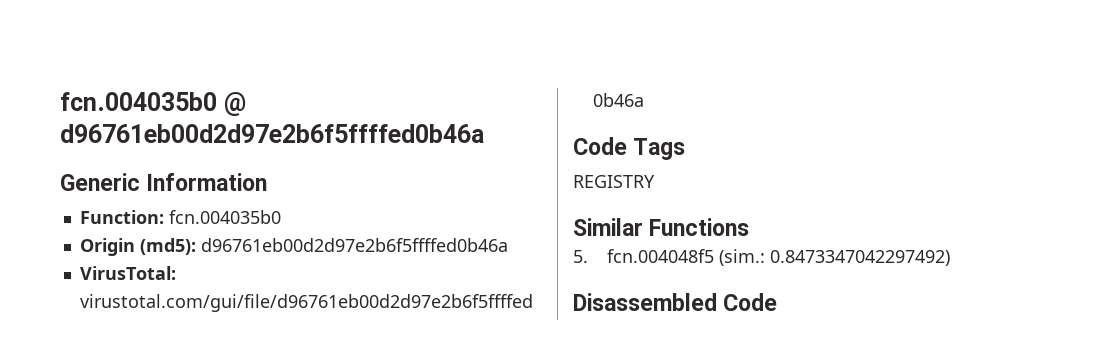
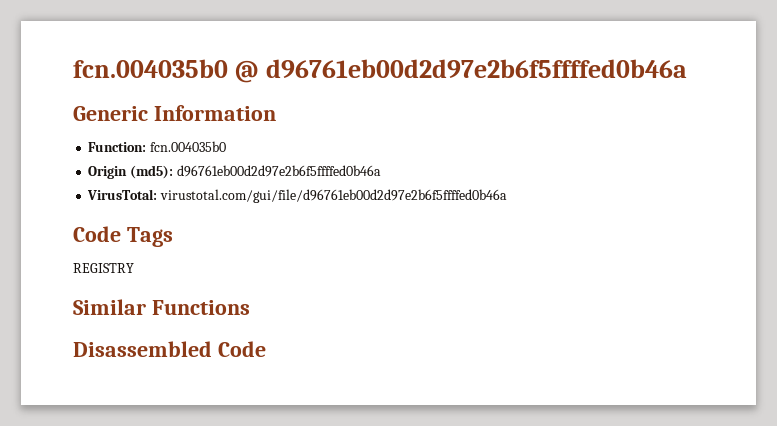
[573,249,950,266] // 5. fcn.004048f5 (sim.: 0.8473347042297492) -> (250, 307) none

